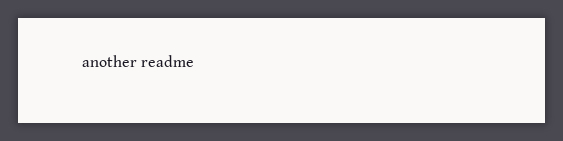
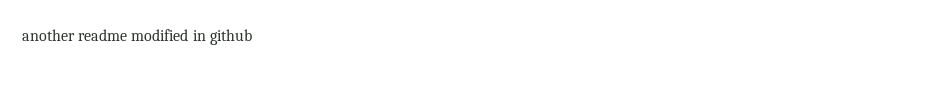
(195, 61) none -> [131,29,252,45] modified in github

